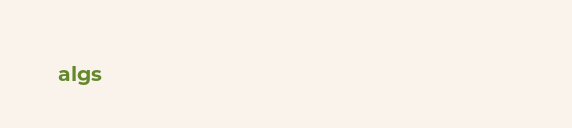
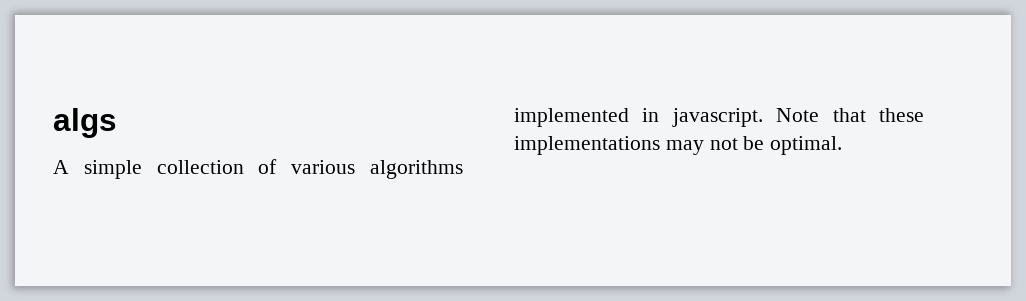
(102, 75) none -> [53,159,463,179] [514,108,924,127] [514,136,843,155] // A simple collection of various algorithms implemented in javascript. Note that these implementations may not be optimal.

